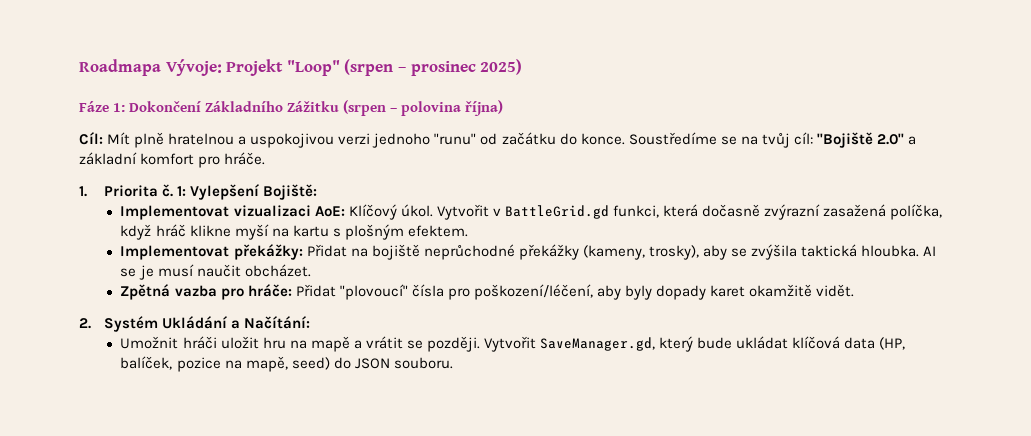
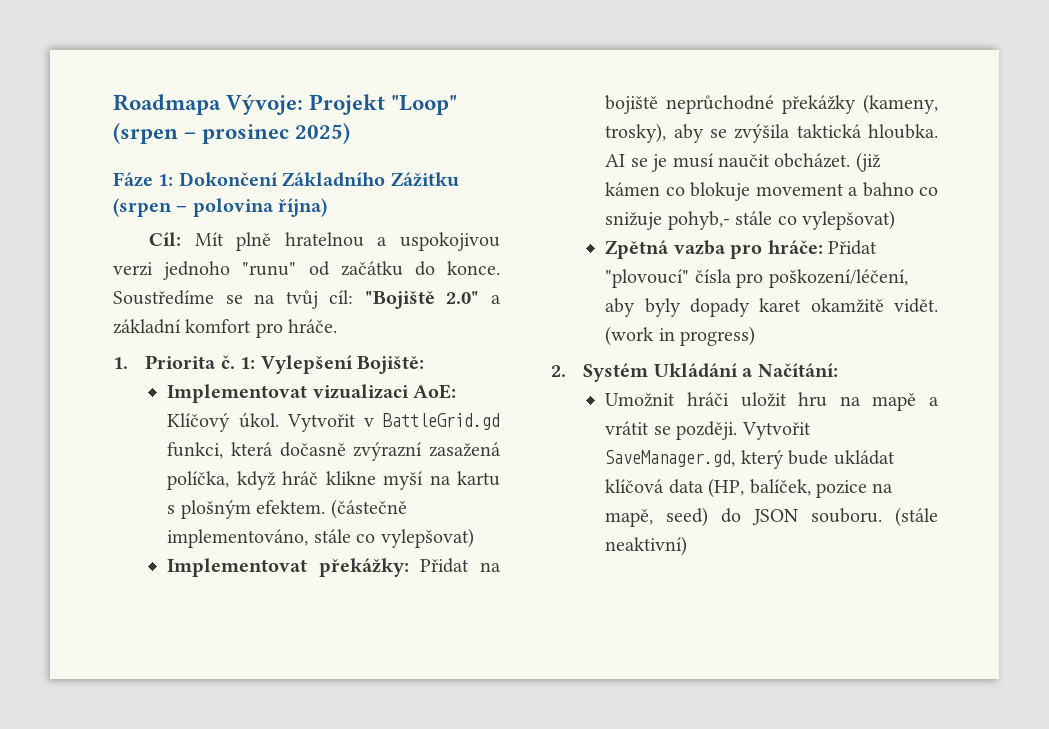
(468, 231) none -> [330,499,407,519] [167,528,474,548] (částečně implementováno, stále co vylepšovat)
(311, 270) none -> [855,152,881,172] [605,182,938,201] [605,210,895,230] (již kámen co blokuje movement a bahno co snižuje pohyb,- stále co vylepšovat)
(855, 290) none -> [605,326,756,346] (work in progress)
(453, 363) none -> [895,507,938,527] [605,536,688,556] (stále neaktivní)

